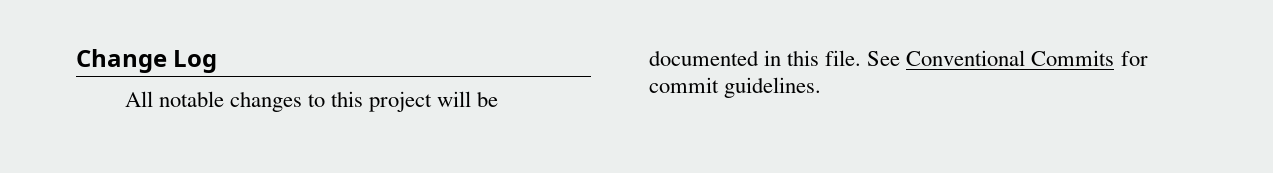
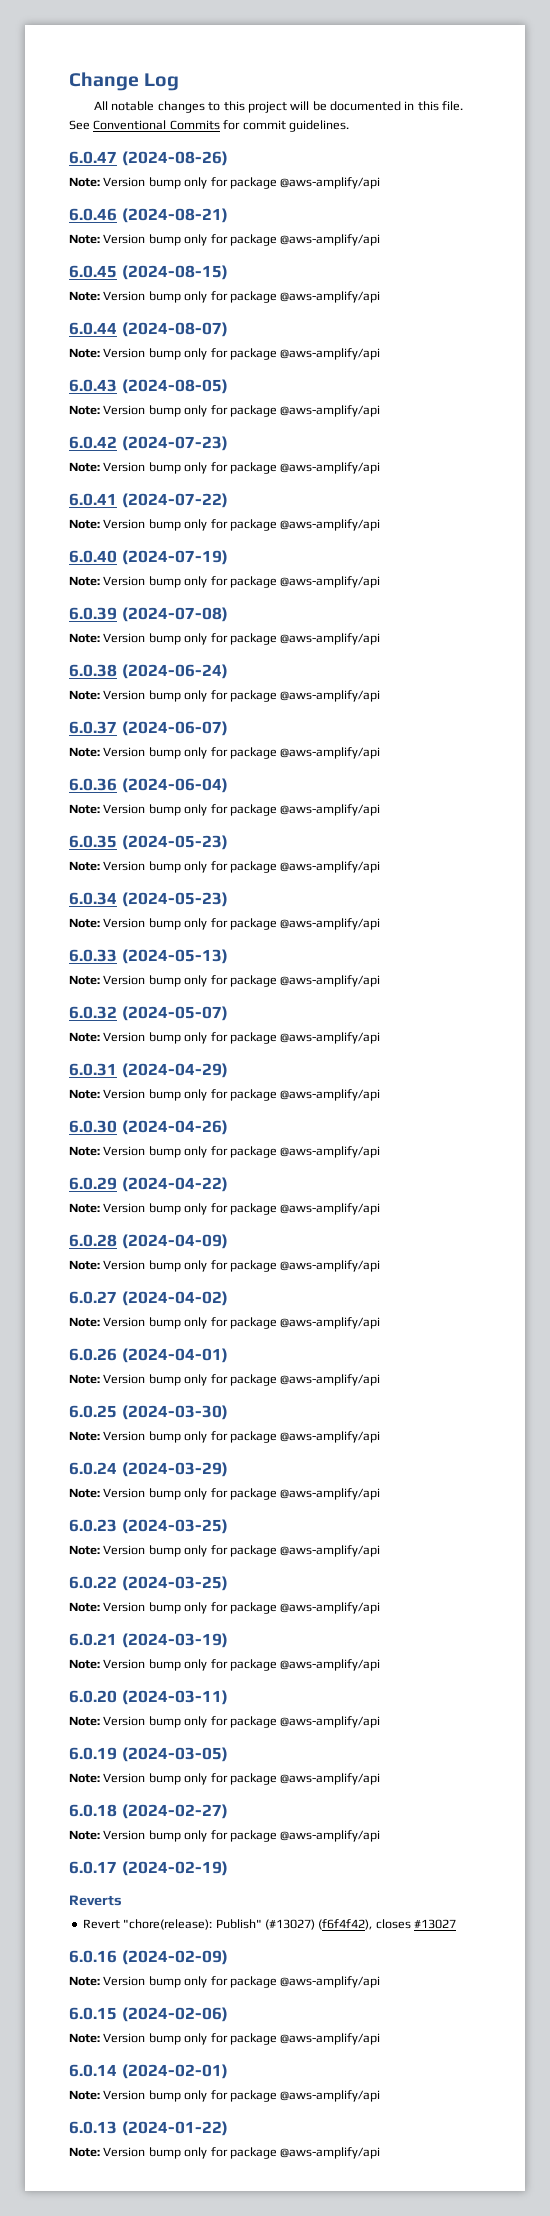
(822, 87) none -> [69,151,228,166] [69,177,381,189] [69,208,228,223] [69,234,381,246] [69,265,228,280] [69,291,381,303] [69,322,228,337] [69,348,381,360] [69,379,228,394] [69,405,381,417] [69,436,228,451] [69,462,381,474] [69,493,228,508] [69,519,381,531] [69,550,228,565] [69,576,381,588] [69,607,228,622] [69,633,381,645] [69,664,228,679] [69,690,381,702] [69,721,228,736] [69,747,381,759] [69,778,228,793] [69,804,381,816] [69,835,228,850] [69,861,381,873] [69,892,228,907] [69,918,381,930] [69,949,228,964] [69,975,381,987] [69,1006,228,1021] [69,1032,381,1044] [69,1063,228,1078] [69,1089,381,1101] [69,1120,228,1135] [69,1146,381,1158] [69,1177,228,1192] [69,1203,381,1215] [69,1234,228,1249] [69,1260,381,1272] [69,1291,228,1306] [69,1317,381,1329] [69,1348,228,1363] [69,1374,381,1386] [69,1405,228,1420] [69,1431,381,1443] [69,1462,228,1477] [69,1488,381,1500] [69,1519,228,1534] [69,1545,381,1557] [69,1576,228,1591] [69,1602,381,1614] [69,1633,228,1648] [69,1659,381,1671] [69,1690,228,1705] [69,1716,381,1728] [69,1747,228,1762] [69,1773,381,1785] [69,1804,228,1819] [69,1830,381,1842] [69,1861,228,1876] [69,1895,122,1906] [82,1919,456,1930] [69,1950,228,1965] [69,1976,381,1988] [69,2007,228,2022] [69,2033,381,2045] [69,2064,228,2079] [69,2090,381,2102] [69,2121,228,2136] [69,2147,381,2159] // 6.0.47 (2024-08-26) // Note: Version bump only for package @aws-amplify/api // 6.0.46 (2024-08-21) // Note: Version bump only for package @aws-amplify/api // 6.0.45 (2024-08-15) // Note: Version bump only for package @aws-amplify/api // 6.0.44 (2024-08-07) // Note: Version bump only for package @aws-amplify/api // 6.0.43 (2024-08-05) // Note: Version bump only for package @aws-amplify/api // 6.0.42 (2024-07-23) // Note: Version bump only for package @aws-amplify/api // 6.0.41 (2024-07-22) // Note: Version bump only for package @aws-amplify/api // 6.0.40 (2024-07-19) // Note: Version bump only for package @aws-amplify/api // 6.0.39 (2024-07-08) // Note: Version bump only for package @aws-amplify/api // 6.0.38 (2024-06-24) // Note: Version bump only for package @aws-amplify/api // 6.0.37 (2024-06-07) // Note: Version bump only for package @aws-amplify/api // 6.0.36 (2024-06-04) // Note: Version bump only for package @aws-amplify/api // 6.0.35 (2024-05-23) // Note: Version bump only for package @aws-amplify/api // 6.0.34 (2024-05-23) // Note: Version bump only for package @aws-amplify/api // 6.0.33 (2024-05-13) // Note: Version bump only for package @aws-amplify/api // 6.0.32 (2024-05-07) // Note: Version bump only for package @aws-amplify/api // 6.0.31 (2024-04-29) // Note: Version bump only for package @aws-amplify/api // 6.0.30 (2024-04-26) // Note: Version bump only for package @aws-amplify/api // 6.0.29 (2024-04-22) // Note: Version bump only for package @aws-amplify/api // 6.0.28 (2024-04-09) // Note: Version bump only for package @aws-amplify/api // 6.0.27 (2024-04-02) // Note: Version bump only for package @aws-amplify/api // 6.0.26 (2024-04-01) // Note: Version bump only for package @aws-amplify/api // 6.0.25 (2024-03-30) // Note: Version bump only for package @aws-amplify/api // 6.0.24 (2024-03-29) // Note: Version bump only for package @aws-amplify/api // 6.0.23 (2024-03-25) // Note: Version bump only for package @aws-amplify/api // 6.0.22 (2024-03-25) // Note: Version bump only for package @aws-amplify/api // 6.0.21 (2024-03-19) // Note: Version bump only for package @aws-amplify/api // 6.0.20 (2024-03-11) // Note: Version bump only for package @aws-amplify/api // 6.0.19 (2024-03-05) // Note: Version bump only for package @aws-amplify/api // 6.0.18 (2024-02-27) // Note: Version bump only for package @aws-amplify/api // 6.0.17 (2024-02-19) // Reverts // Revert "chore(release): Publish" (#13027) (f6f4f42), closes #13027 // 6.0.16 (2024-02-09) // Note: Version bump only for package @aws-amplify/api // 6.0.15 (2024-02-06) // Note: Version bump only for package @aws-amplify/api // 6.0.14 (2024-02-01) // Note: Version bump only for package @aws-amplify/api // 6.0.13 (2024-01-22) // Note: Version bump only for package @aws-amplify/api

